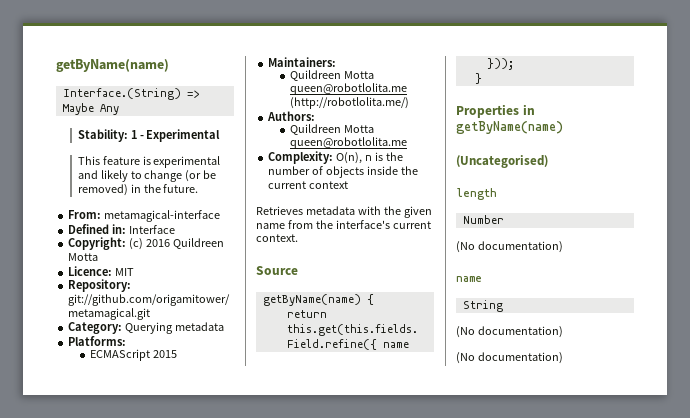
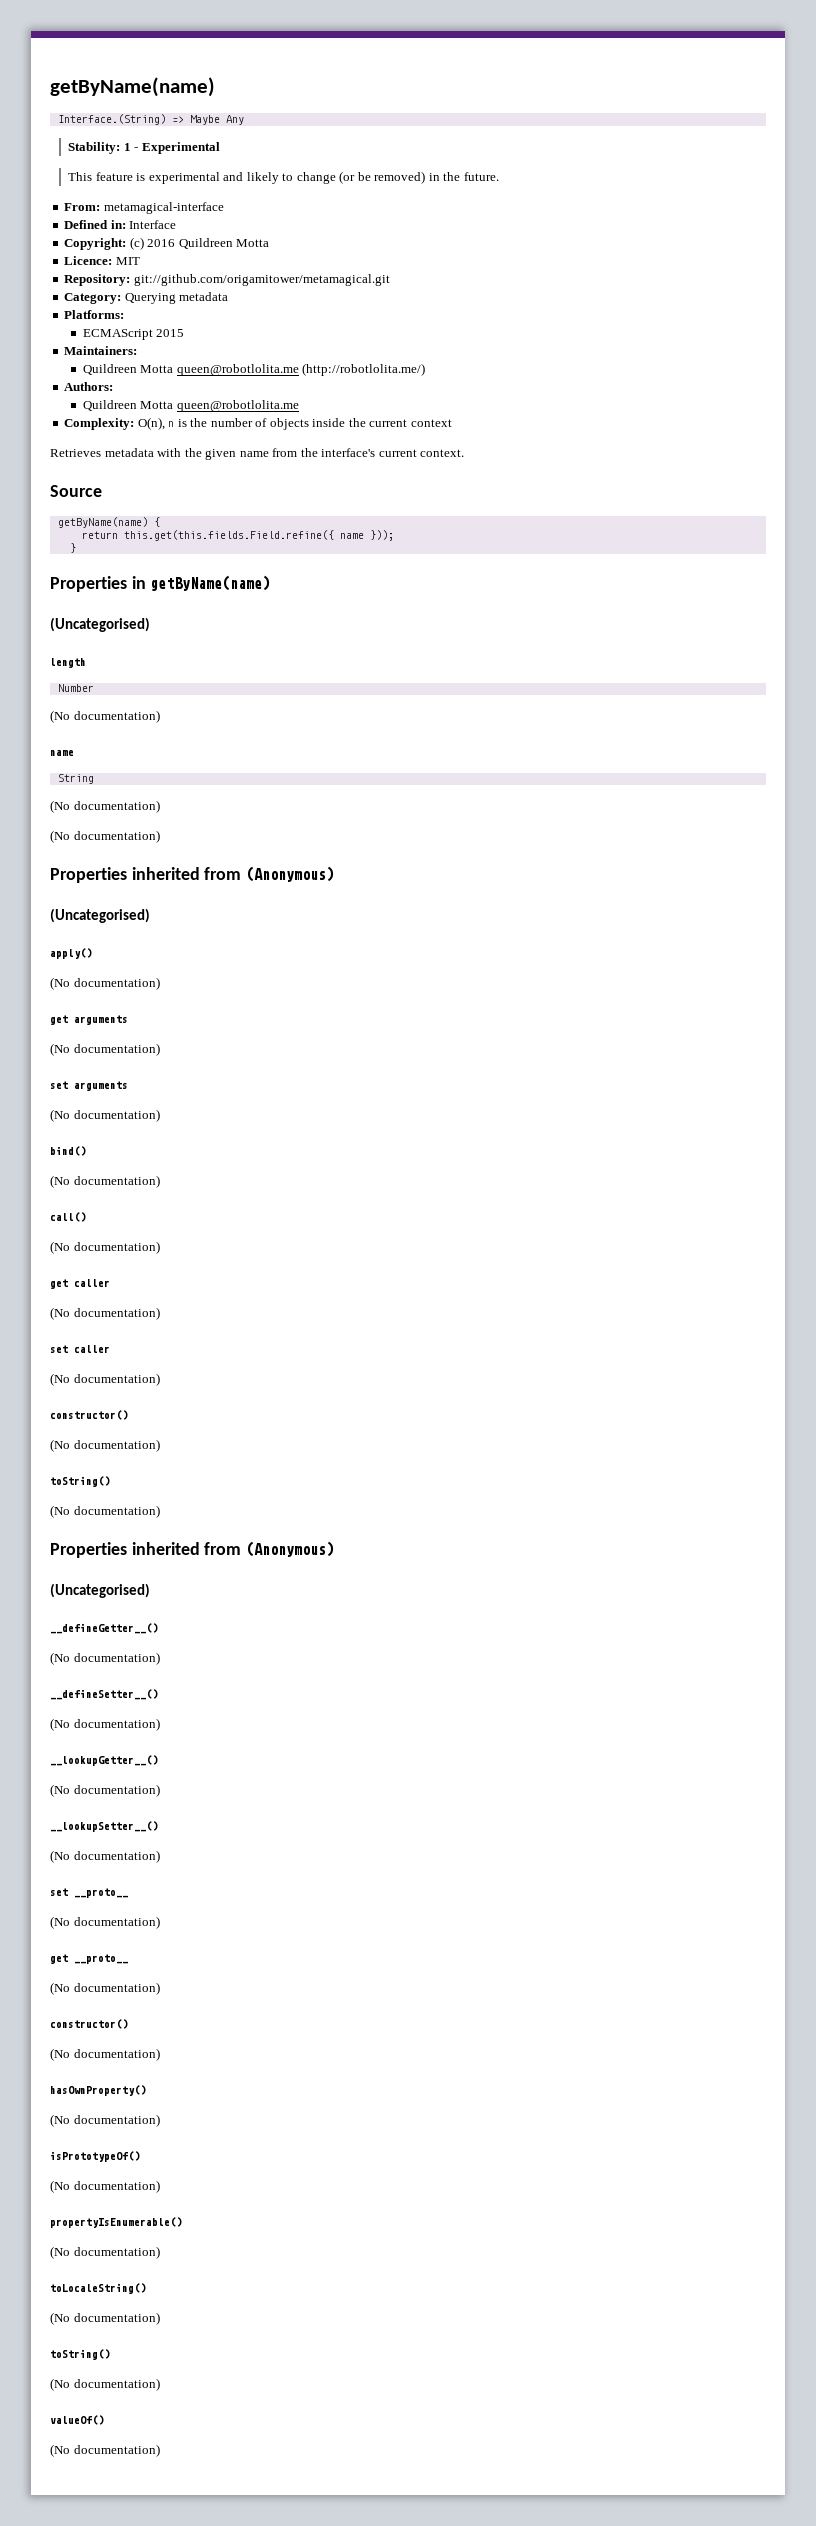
(563, 358) none -> [50,866,335,883] [50,908,150,923] [50,948,92,959] [50,977,160,990] [50,1015,128,1025] [50,1043,160,1056] [50,1081,128,1091] [50,1109,160,1122] [50,1146,86,1156] [50,1175,160,1188] [50,1212,86,1222] [50,1241,160,1254] [50,1279,110,1289] [50,1307,160,1320] [50,1345,110,1353] [50,1373,160,1386] [50,1410,128,1420] [50,1439,160,1452] [50,1476,110,1487] [50,1505,160,1518] [50,1541,335,1558] [50,1583,150,1598] [50,1623,158,1634] [50,1652,160,1665] [50,1689,158,1700] [50,1718,160,1731] [50,1755,158,1766] [50,1784,160,1797] [50,1821,158,1832] [50,1850,160,1863] [50,1888,128,1898] [50,1916,160,1929] [50,1954,128,1964] [50,1982,160,1995] [50,2019,128,2029] [50,2048,160,2061] [50,2085,146,2096] [50,2114,160,2127] [50,2151,140,2162] [50,2180,160,2193] [50,2217,182,2228] [50,2246,160,2259] [50,2283,146,2294] [50,2312,160,2325] [50,2349,110,2360] [50,2378,160,2391] [50,2415,104,2425] [50,2444,160,2457] // Properties inherited from (Anonymous) // (Uncategorised) // apply() // (No documentation) // get arguments // (No documentation) // set arguments // (No documentation) // bind() // (No documentation) // call() // (No documentation) // get caller // (No documentation) // set caller // (No documentation) // constructor() // (No documentation) // toString() // (No documentation) // Properties inherited from (Anonymous) // (Uncategorised) // __defineGetter__() // (No documentation) // __defineSetter__() // (No documentation) // __lookupGetter__() // (No documentation) // __lookupSetter__() // (No documentation) // set __proto__ // (No documentation) // get __proto__ // (No documentation) // constructor() // (No documentation) // hasOwnProperty() // (No documentation) // isPrototypeOf() // (No documentation) // propertyIsEnumerable() // (No documentation) // toLocaleString() // (No documentation) // toString() // (No documentation) // valueOf() // (No documentation)

